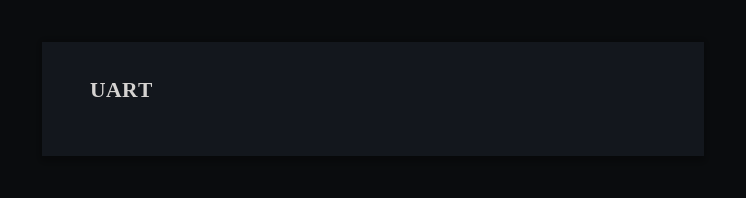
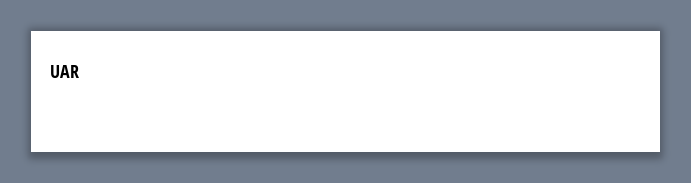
[90,83,153,97] UART -> [50,65,79,78] UAR

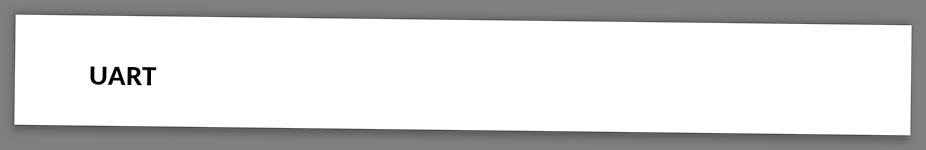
[50,65,79,78] UAR -> [88,66,158,86] UART

